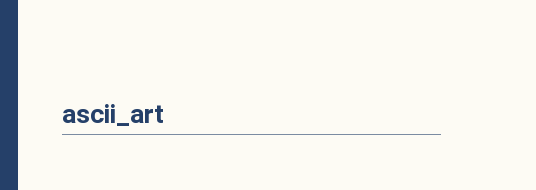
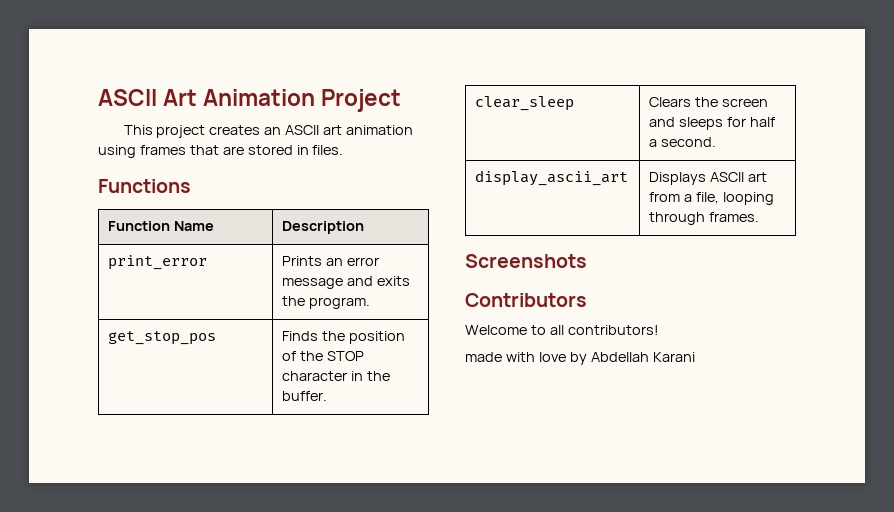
[62,104,164,126] ascii_art -> [98,89,402,112] [123,125,413,138] [98,145,344,158] [98,179,191,193] [108,221,215,231] [282,221,365,234] [108,255,208,270] [282,256,380,266] [282,276,411,289] [282,296,371,309] [108,331,217,345] [282,331,406,344] [282,351,365,361] [282,371,391,381] [282,391,328,401] [475,96,575,111] [649,97,769,107] [649,117,776,130] [649,137,717,147] [475,170,629,186] [649,172,768,185] [649,192,775,205] [649,212,760,225] [465,254,587,268] [465,293,587,307] [465,325,659,335] [465,352,695,365] ASCII Art Animation Project // This project creates an ASCII art animation using frames that are stored in files. // Functions // Function Name | Description // print_error | Prints an error message and exits the program. // get_stop_pos | Finds the position of the STOP character in the buffer. // clear_sleep | Clears the screen and sleeps for half a second. // display_ascii_art | Displays ASCII art from a file, looping through frames. // Screenshots // Contributors // Welcome to all contributors! // made with love by Abdellah Karani

